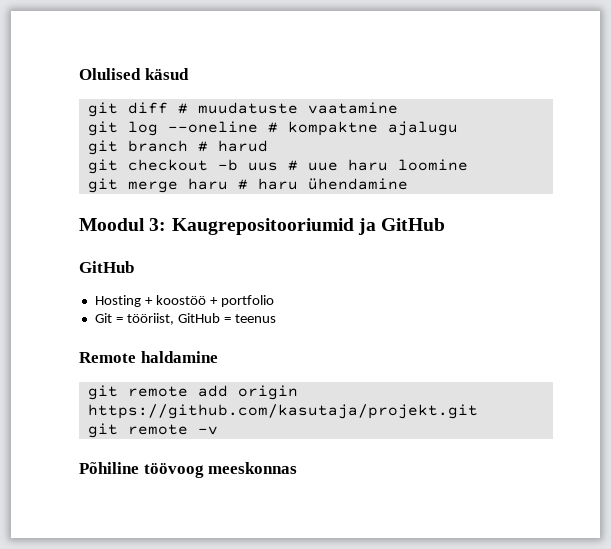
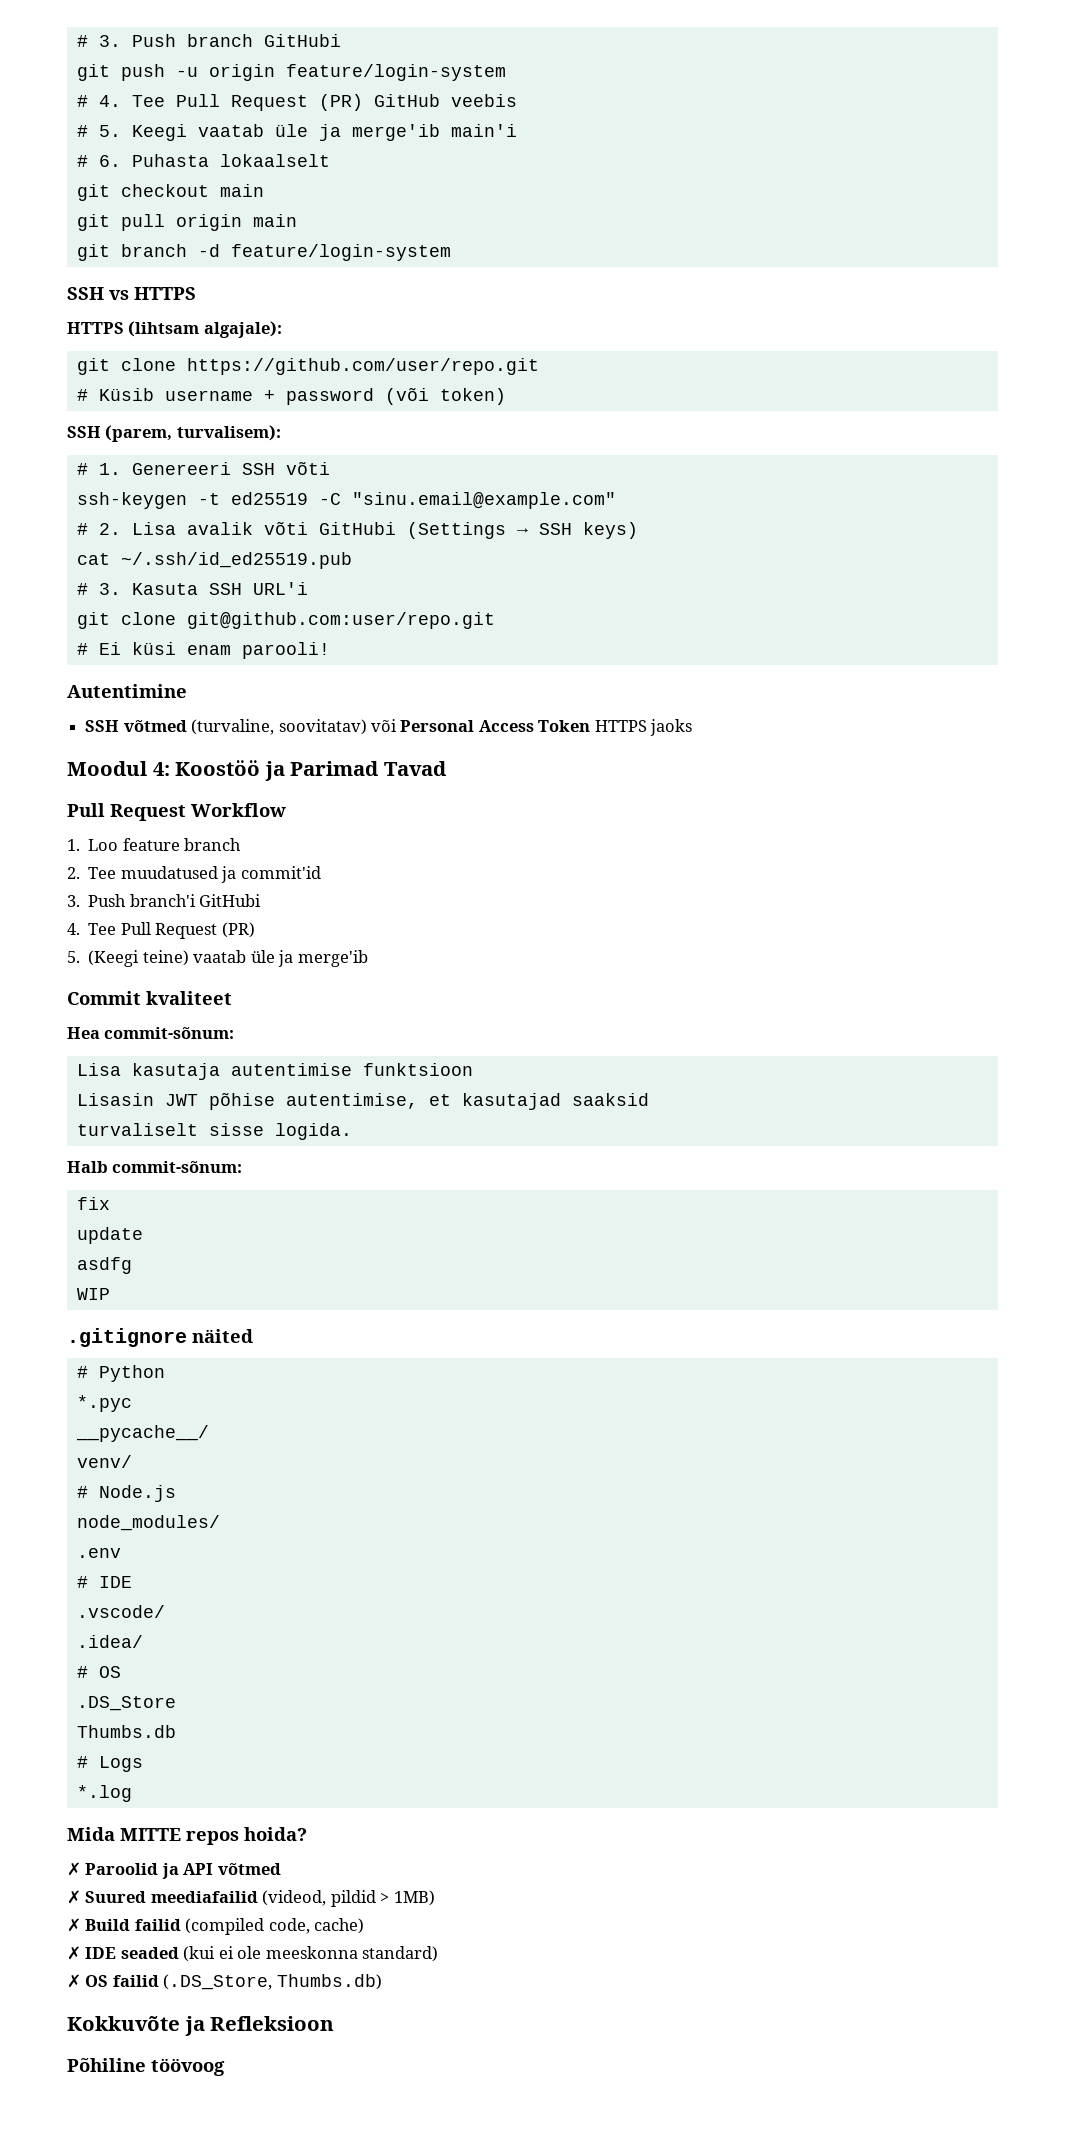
[79,68,189,80] [87,102,398,117] [87,121,458,136] [87,140,268,155] [87,159,468,174] [87,178,408,193] [79,218,446,235] [79,261,134,273] [94,295,274,307] [94,313,276,325] [79,351,218,363] [87,385,298,400] [87,404,478,419] [87,423,218,438] Olulised käsud // git diff # muudatuste vaatamine // git log --oneline # kompaktne ajalugu // git branch # harud // git checkout -b uus # uue haru loomine // git merge haru # haru ühendamine // Moodul 3: Kaugrepositooriumid ja GitHub // GitHub // Hosting + koostöö + portfolio // Git = tööriist, GitHub = teenus // Remote haldamine // git remote add origin https://github.com/kasutaja/projekt.git // git remote -v -> [76,34,341,47] [76,64,506,81] [76,94,517,111] [76,124,517,141] [76,154,330,167] [76,184,264,201] [76,214,297,231] [76,244,451,261] [67,287,196,300] [67,321,282,338] [76,358,539,375] [76,387,506,405] [67,425,281,442] [76,461,330,475] [76,492,616,509] [76,521,638,539] [76,552,352,569] [76,582,308,595] [76,612,495,629] [76,642,330,659] [67,684,187,698] [85,719,693,736] [67,760,447,781] [67,803,286,821] [67,838,242,851] [67,866,321,883] [67,894,262,907] [67,922,255,939] [67,950,368,967] [67,991,232,1005] [67,1027,235,1039] [76,1063,473,1080] [76,1092,649,1110] [76,1123,352,1140] [67,1161,243,1173] [76,1197,110,1210] [76,1227,143,1244] [76,1257,132,1274] [76,1288,110,1300] [67,1328,253,1347] [76,1365,165,1382] [76,1395,132,1412] [75,1425,209,1442] [76,1455,132,1468] [76,1485,176,1502] [76,1515,220,1531] [76,1548,121,1558] [76,1576,132,1588] [76,1605,165,1618] [76,1635,143,1648] [76,1666,121,1678] [76,1696,176,1711] [76,1725,176,1738] [76,1756,143,1772] [76,1785,132,1802] [67,1827,307,1845] [67,1862,281,1879] [67,1890,435,1907] [67,1918,365,1935] [67,1946,439,1962] [67,1974,382,1990] [67,2016,335,2036] # 3. Push branch GitHubi // git push -u origin feature/login-system // # 4. Tee Pull Request (PR) GitHub veebis // # 5. Keegi vaatab üle ja merge'ib main'i // # 6. Puhasta lokaalselt // git checkout main // git pull origin main // git branch -d feature/login-system // SSH vs HTTPS // HTTPS (lihtsam algajale): // git clone https://github.com/user/repo.git // # Küsib username + password (või token) // SSH (parem, turvalisem): // # 1. Genereeri SSH võti // ssh-keygen -t ed25519 -C "sinu.email@example.com" // # 2. Lisa avalik võti GitHubi (Settings → SSH keys) // cat ~/.ssh/id_ed25519.pub // # 3. Kasuta SSH URL'i // git clone git@github.com:user/repo.git // # Ei küsi enam parooli! // Autentimine // SSH võtmed (turvaline, soovitatav) või Personal Access Token HTTPS jaoks // Moodul 4: Koostöö ja Parimad Tavad // Pull Request Workflow // 1. Loo feature branch // 2. Tee muudatused ja commit'id // 3. Push branch'i GitHubi // 4. Tee Pull Request (PR) // 5. (Keegi teine) vaatab üle ja merge'ib // Commit kvaliteet // Hea commit-sõnum: // Lisa kasutaja autentimise funktsioon // Lisasin JWT põhise autentimise, et kasutajad saaksid // turvaliselt sisse logida. // Halb commit-sõnum: // fix // update // asdfg // WIP // .gitignore näited // # Python // *.pyc // __pycache__/ // venv/ // # Node.js // node_modules/ // .env // # IDE // .vscode/ // .idea/ // # OS // .DS_Store // Thumbs.db // # Logs // *.log // Mida MITTE repos hoida? // ✗ Paroolid ja API võtmed // ✗ Suured meediafailid (videod, pildid > 1MB) // ✗ Build failid (compiled code, cache) // ✗ IDE seaded (kui ei ole meeskonna standard) // ✗ OS failid (.DS_Store, Thumbs.db) // Kokkuvõte ja Refleksioon
[208,462,298,474] meeskonnas -> (225, 2067) none

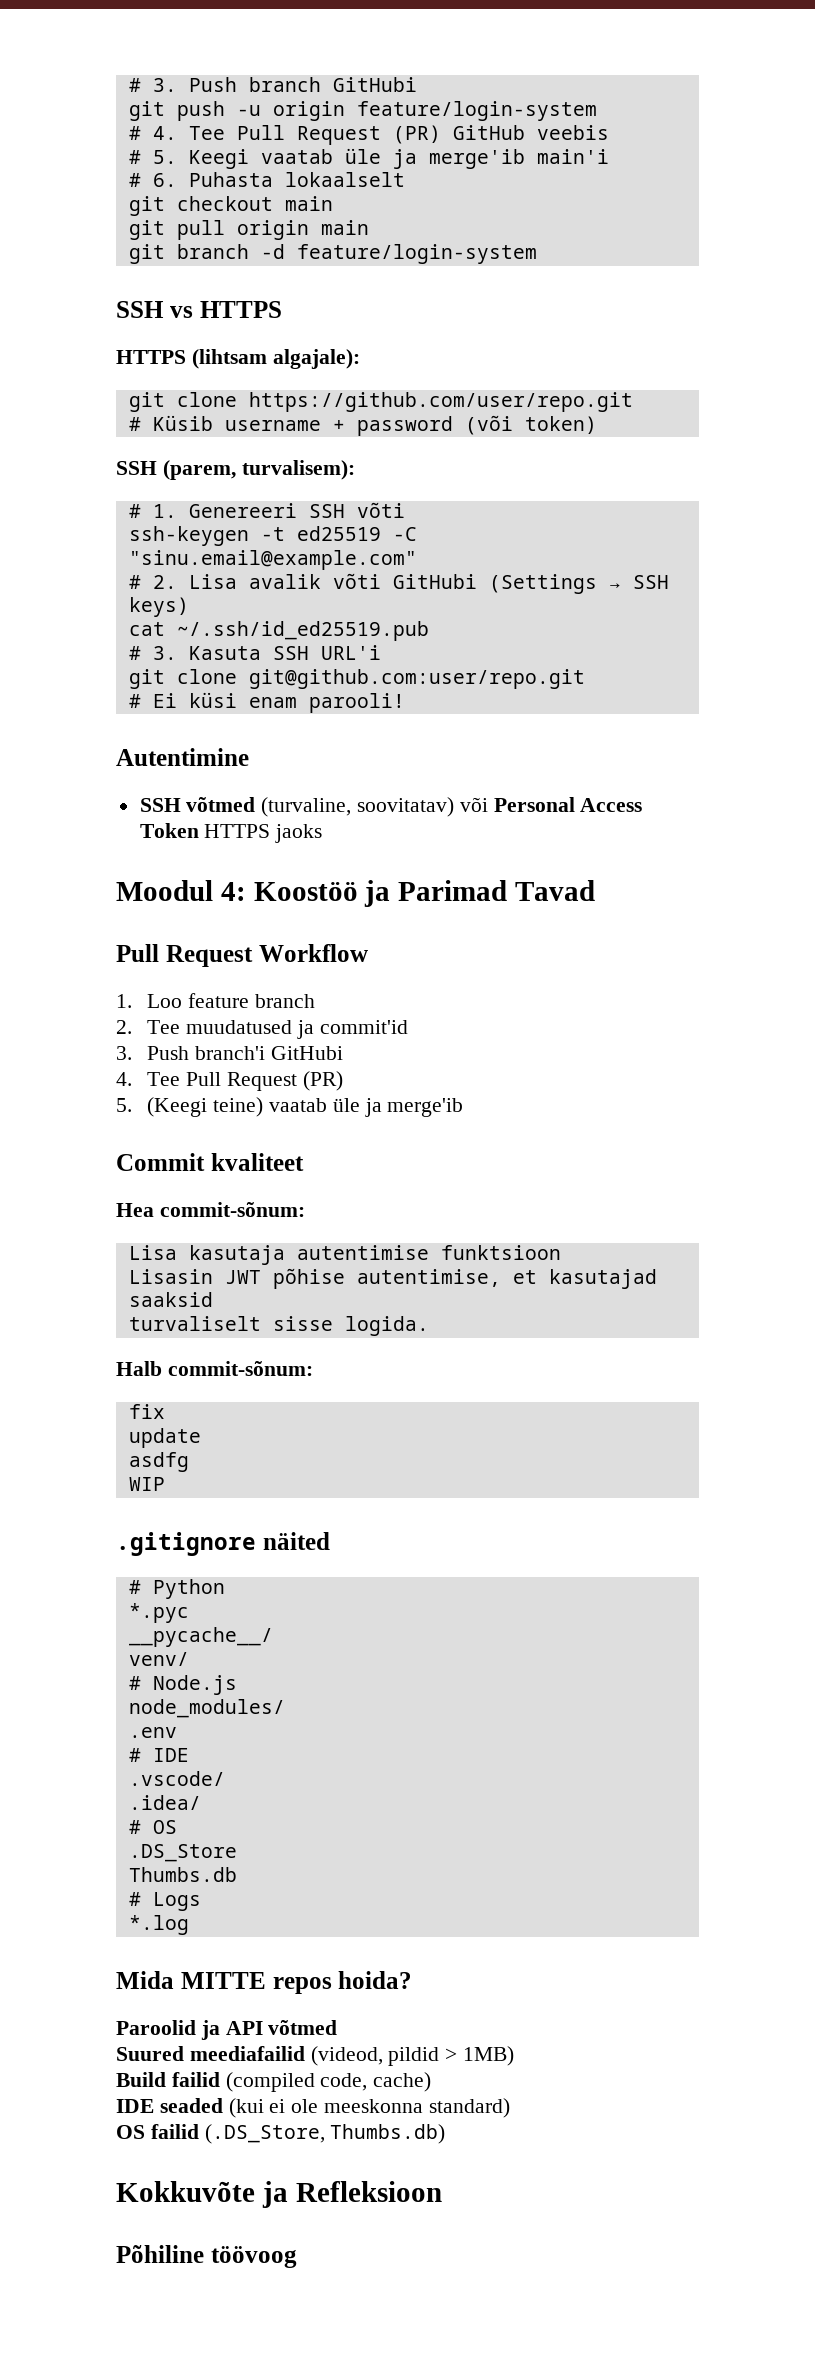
[67,1862,81,1876] ✗ -> (413, 1980) none
[67,1890,81,1904] ✗ -> (338, 2027) none
[67,1918,81,1932] ✗ -> (515, 2056) none
[67,1946,81,1960] ✗ -> (432, 2082) none
[67,1974,81,1988] ✗ -> (510, 2108) none

